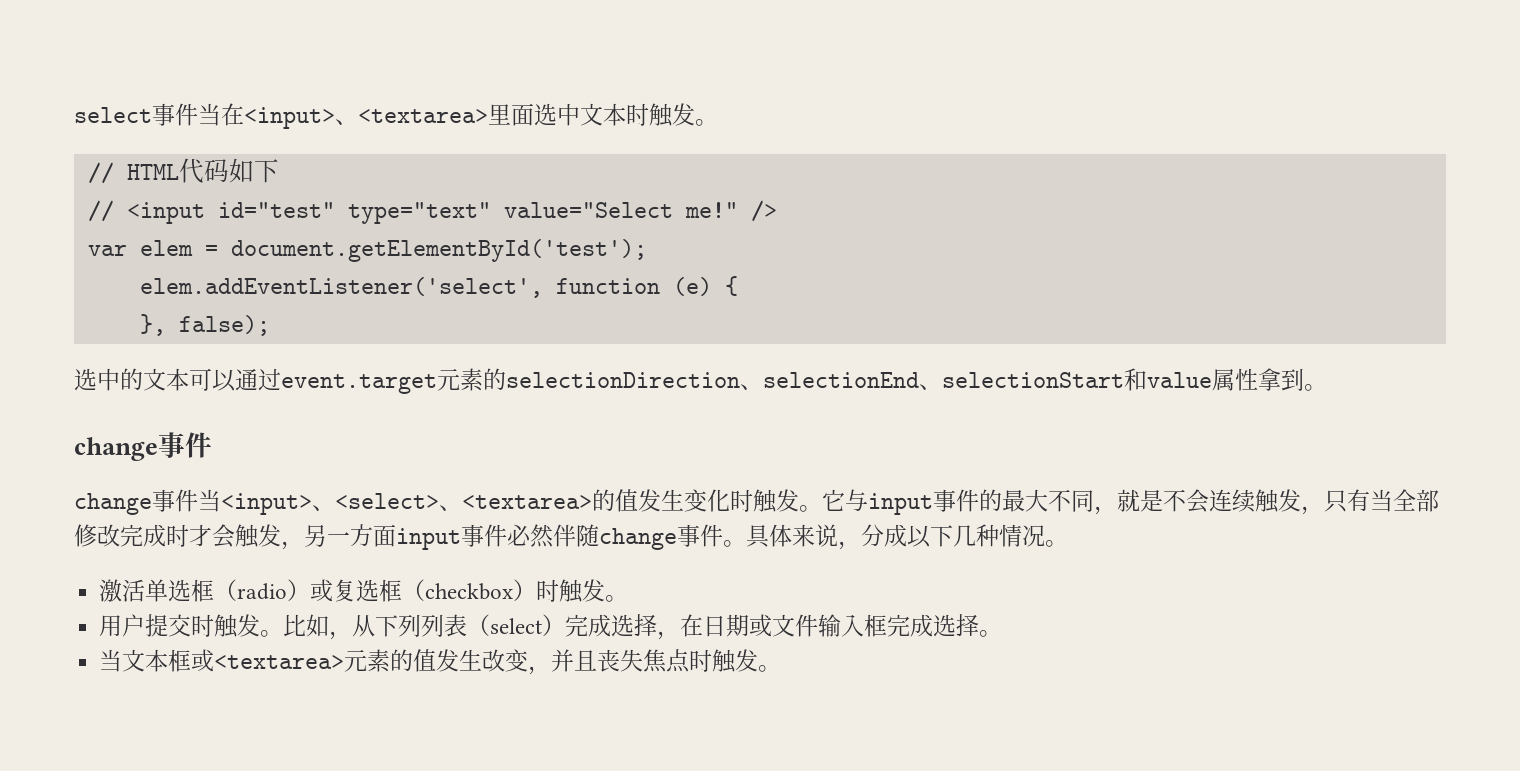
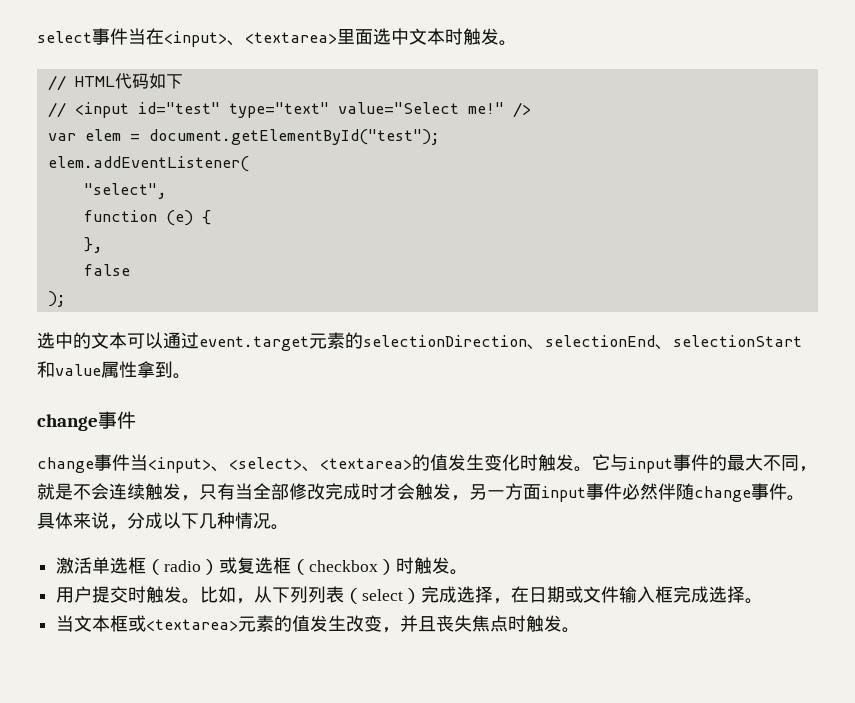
[230,239,647,262] [139,277,543,298] document.getElementById('test'); // elem.addEventListener('select', -> [148,129,440,145] [47,156,249,172] [83,183,167,199] document.getElementById("test"); // elem.addEventListener( // "select", //
[178,315,270,336] false); -> [83,264,130,276] [47,291,66,307] // false // );

